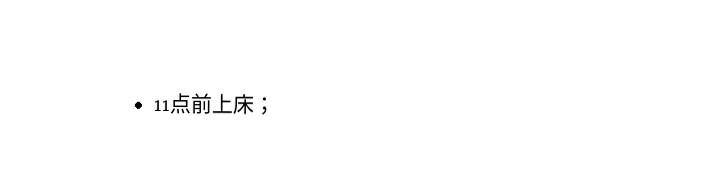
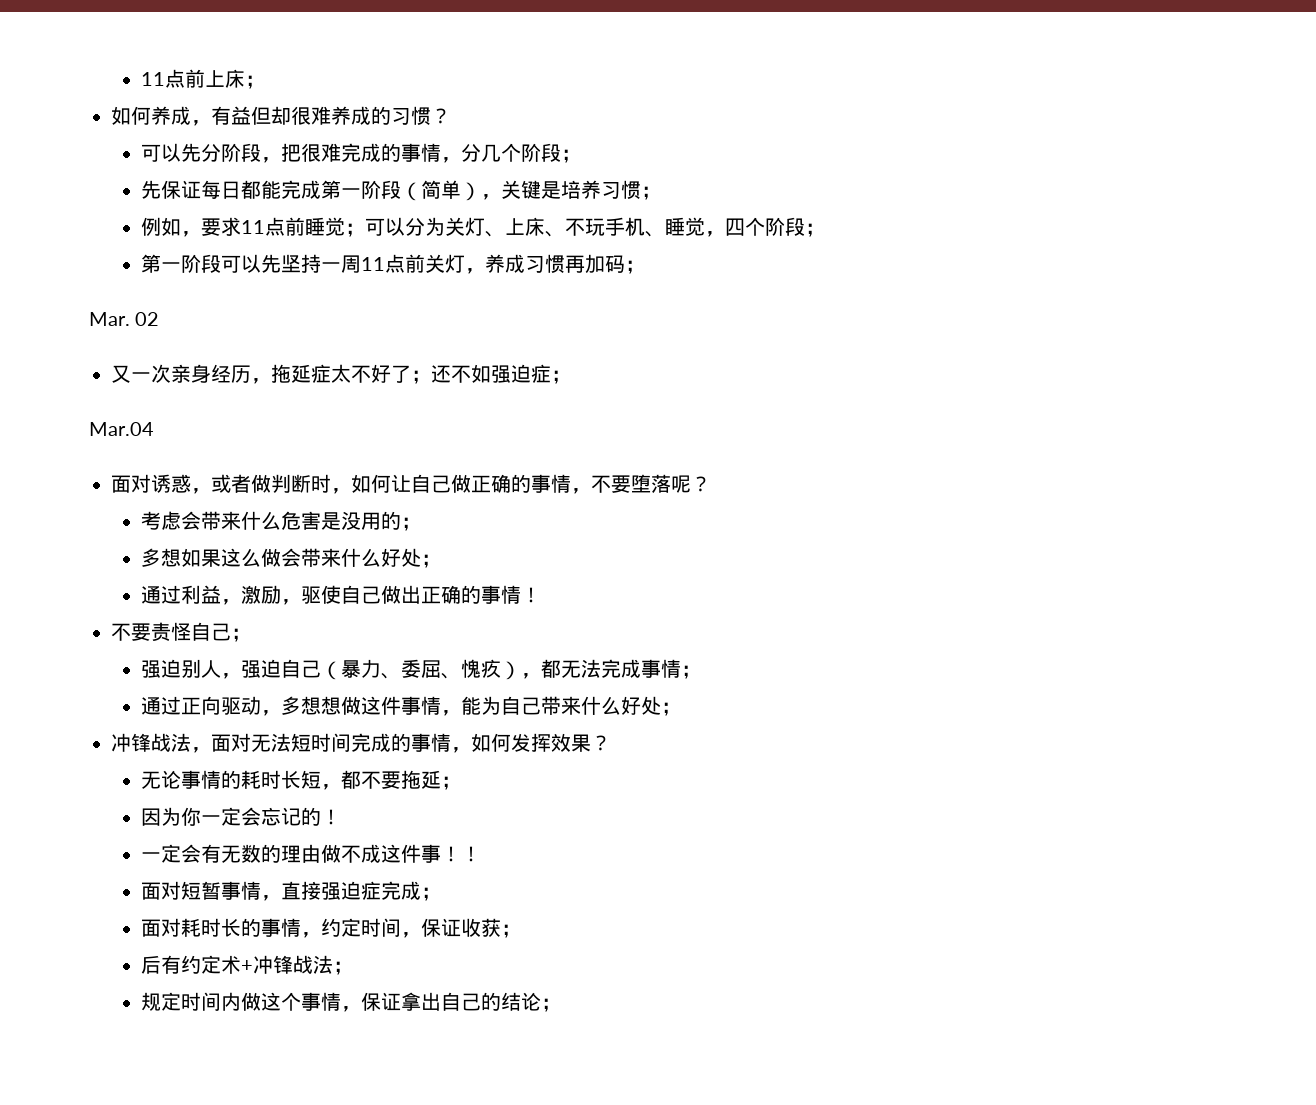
(275, 106) none -> [111,106,451,126] [140,143,581,163] [140,180,661,201] [140,217,825,237] [140,254,645,274] [89,312,160,326] [111,364,571,384] [89,422,154,436] [111,474,711,494] [140,511,421,531] [140,548,441,568] [140,585,541,605] [111,622,251,642] [140,659,701,680] [140,696,681,716] [111,733,611,753] [140,770,461,790] [140,807,341,826] [140,844,481,863] [140,881,441,901] [140,918,521,938] [140,955,353,975] [140,992,561,1012] // 如何养成，有益但却很难养成的习惯？ // 可以先分阶段，把很难完成的事情，分几个阶段； // 先保证每日都能完成第一阶段（简单），关键是培养习惯； // 例如，要求11点前睡觉；可以分为关灯、上床、不玩手机、睡觉，四个阶段； // 第一阶段可以先坚持一周11点前关灯，养成习惯再加码； // Mar. 02 // 又一次亲身经历，拖延症太不好了；还不如强迫症； // Mar.04 // 面对诱惑，或者做判断时，如何让自己做正确的事情，不要堕落呢？ // 考虑会带来什么危害是没用的； // 多想如果这么做会带来什么好处； // 通过利益，激励，驱使自己做出正确的事情！ // 不要责怪自己； // 强迫别人，强迫自己（暴力、委屈、愧疚），都无法完成事情； // 通过正向驱动，多想想做这件事情，能为自己带来什么好处； // 冲锋战法，面对无法短时间完成的事情，如何发挥效果？ // 无论事情的耗时长短，都不要拖延； // 因为你一定会忘记的！ // 一定会有无数的理由做不成这件事！！ // 面对短暂事情，直接强迫症完成； // 面对耗时长的事情，约定时间，保证收获； // 后有约定术+冲锋战法； // 规定时间内做这个事情，保证拿出自己的结论；

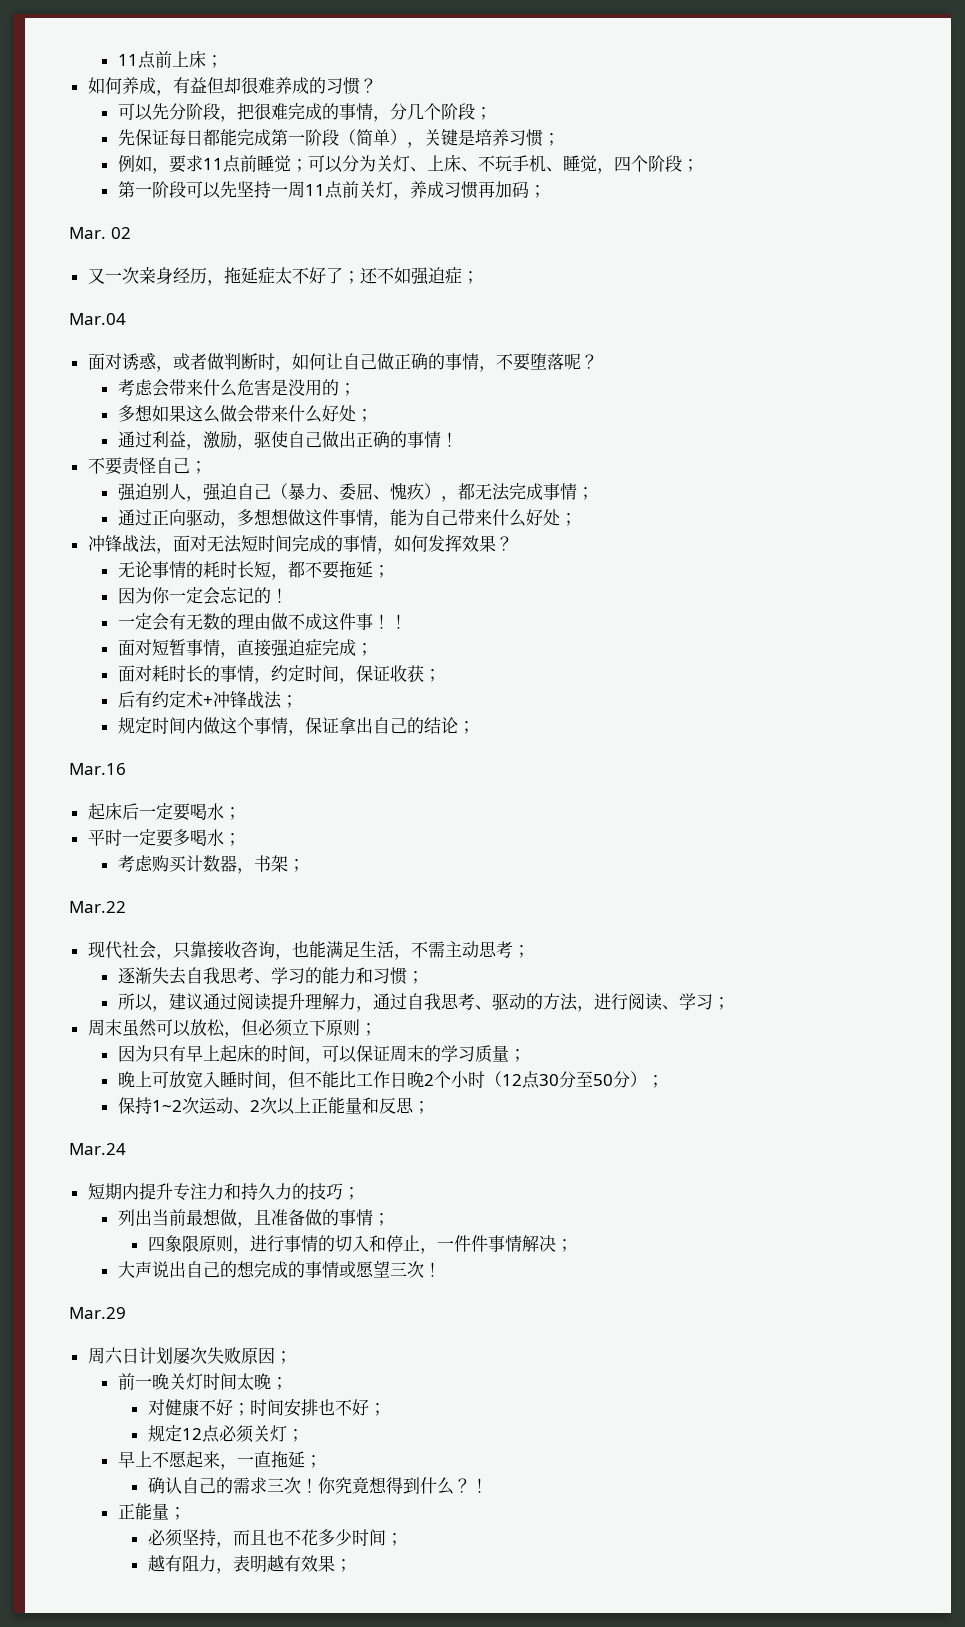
(561, 1005) none -> [69,763,126,775] [87,803,241,821] [87,829,241,847] [117,855,305,874] [69,901,126,913] [87,941,530,960] [117,967,424,985] [117,993,730,1012] [87,1019,377,1038] [117,1045,526,1064] [117,1071,664,1090] [117,1097,430,1115] [69,1143,126,1155] [87,1183,360,1201] [117,1209,390,1228] [147,1235,573,1254] [117,1260,441,1278] [69,1307,126,1319] [87,1347,292,1365] [117,1373,288,1390] [147,1399,386,1417] [147,1425,304,1443] [117,1451,322,1470] [147,1477,488,1495] [117,1503,186,1520] [147,1529,403,1548] [147,1555,352,1574] // Mar.16 // 起床后一定要喝水； // 平时一定要多喝水； // 考虑购买计数器，书架； // Mar.22 // 现代社会，只靠接收咨询，也能满足生活，不需主动思考； // 逐渐失去自我思考、学习的能力和习惯； // 所以，建议通过阅读提升理解力，通过自我思考、驱动的方法，进行阅读、学习； // 周末虽然可以放松，但必须立下原则； // 因为只有早上起床的时间，可以保证周末的学习质量； // 晚上可放宽入睡时间，但不能比工作日晚2个小时（12点30分至50分）； // 保持1~2次运动、2次以上正能量和反思； // Mar.24 // 短期内提升专注力和持久力的技巧； // 列出当前最想做，且准备做的事情； // 四象限原则，进行事情的切入和停止，一件件事情解决； // 大声说出自己的想完成的事情或愿望三次！ // Mar.29 // 周六日计划屡次失败原因； // 前一晚关灯时间太晚； // 对健康不好；时间安排也不好； // 规定12点必须关灯； // 早上不愿起来，一直拖延； // 确认自己的需求三次！你究竟想得到什么？！ // 正能量； // 必须坚持，而且也不花多少时间； // 越有阻力，表明越有效果；

